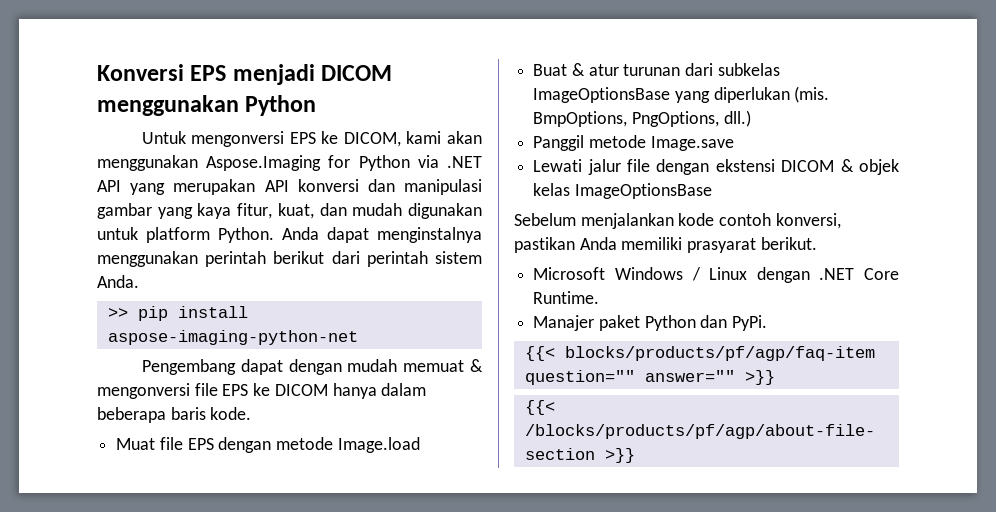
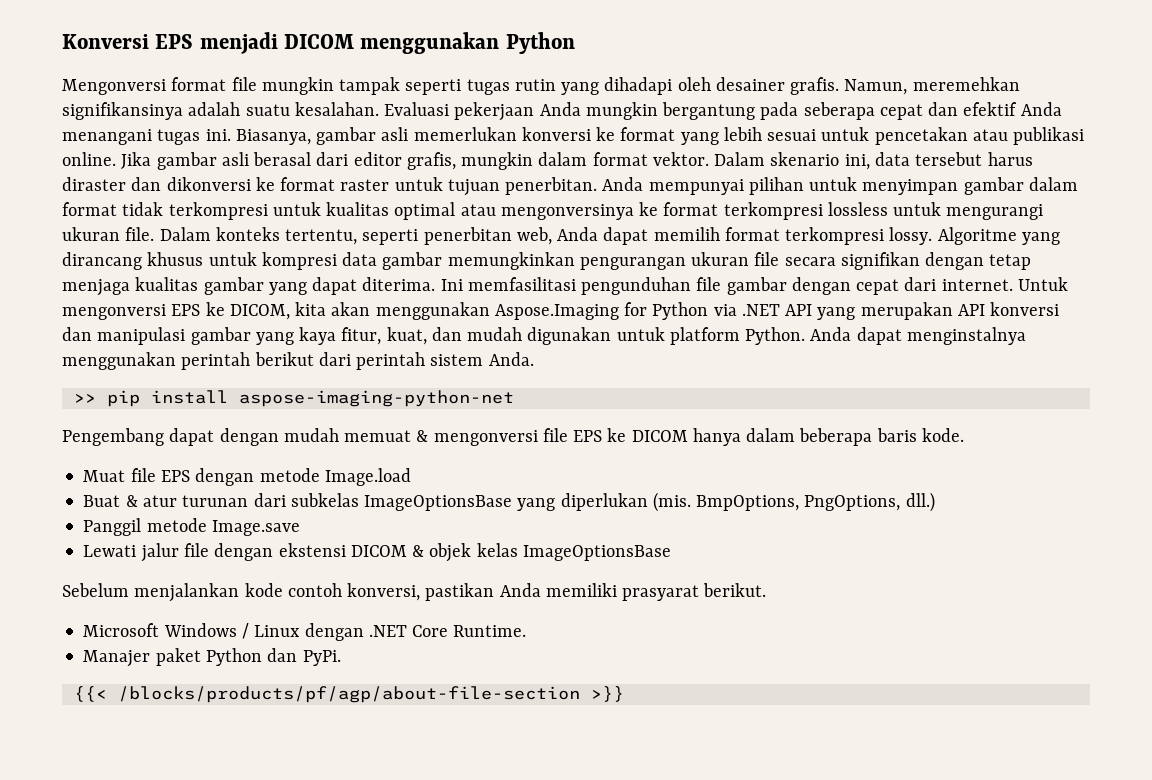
(317, 105) none -> [62,77,1020,95] [62,102,1062,121] [62,127,1085,145] [62,152,1033,170] [62,177,1078,196] [62,202,1044,220] [62,227,1060,245] [62,252,1032,270] [62,277,1013,296] Mengonversi format file mungkin tampak seperti tugas rutin yang dihadapi oleh desainer grafis. Namun, meremehkan signifikansinya adalah suatu kesalahan. Evaluasi pekerjaan Anda mungkin bergantung pada seberapa cepat dan efektif Anda menangani tugas ini. Biasanya, gambar asli memerlukan konversi ke format yang lebih sesuai untuk pencetakan atau publikasi online. Jika gambar asli berasal dari editor grafis, mungkin dalam format vektor. Dalam skenario ini, data tersebut harus diraster dan dikonversi ke format raster untuk tujuan penerbitan. Anda mempunyai pilihan untuk menyimpan gambar dalam format tidak terkompresi untuk kualitas optimal atau mengonversinya ke format terkompresi lossless untuk mengurangi ukuran file. Dalam konteks tertentu, seperti penerbitan web, Anda dapat memilih format terkompresi lossy. Algoritme yang dirancang khusus untuk kompresi data gambar memungkinkan pengurangan ukuran file secara signifikan dengan tetap menjaga kualitas gambar yang dapat diterima. Ini memfasilitasi pengunduhan file gambar dengan cepat dari internet.
[406,131,442,144] kami -> [295,302,327,316] kita
[524,346,875,361] [524,370,775,385] // {{< blocks/products/pf/agp/faq-item question="" answer="" >}} -> (341, 658) none

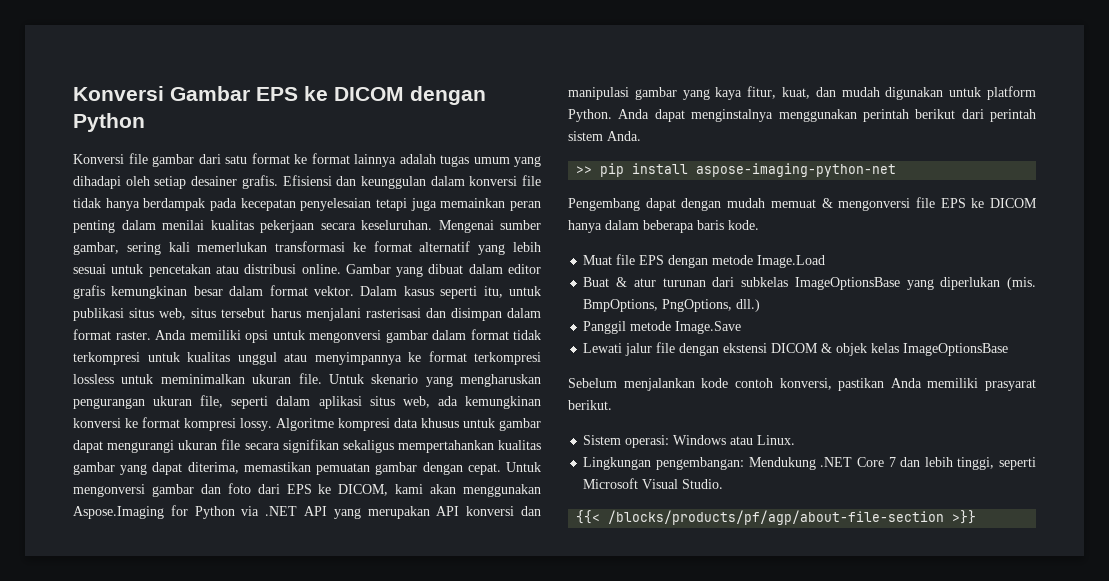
[62,32,575,54] [62,77,556,95] Konversi EPS menjadi DICOM menggunakan Python // Mengonversi format file mungkin tampak seperti tugas rutin -> [73,86,486,105] [73,113,145,132] [73,153,510,167] Konversi Gambar EPS ke DICOM dengan Python // Konversi file gambar dari satu format ke format lainnya adalah tugas umum
(711, 84) none -> [154,176,187,189] setiap
[844,77,1020,95] [62,102,1062,121] [62,127,676,145] Namun, meremehkan signifikansinya adalah suatu kesalahan. Evaluasi pekerjaan Anda mungkin bergantung pada seberapa cepat dan efektif Anda menangani tugas ini. Biasanya, gambar asli memerlukan konversi ke format -> [282,175,541,189] [73,198,541,211] [73,220,541,233] [73,241,471,255] Efisiensi dan keunggulan dalam konversi file tidak hanya berdampak pada kecepatan penyelesaian tetapi juga memainkan peran penting dalam menilai kualitas pekerjaan secara keseluruhan. Mengenai sumber gambar, sering kali memerlukan transformasi ke format alternatif
[1013,127,1085,145] [62,152,1033,170] [62,177,959,196] publikasi online. Jika gambar asli berasal dari editor grafis, mungkin dalam format vektor. Dalam skenario ini, data tersebut harus diraster dan dikonversi ke format raster untuk tujuan penerbitan. Anda mempunyai pilihan untuk menyimpan -> [244,264,541,277] [73,285,541,299] [73,308,541,321] [73,329,381,343] distribusi online. Gambar yang dibuat dalam editor grafis kemungkinan besar dalam format vektor. Dalam kasus seperti itu, untuk publikasi situs web, situs tersebut harus menjalani rasterisasi dan disimpan dalam format raster. Anda memiliki opsi untuk mengonversi
[394,202,634,220] optimal atau mengonversinya -> [237,352,402,365] unggul atau menyimpannya
[946,204,1044,220] mengurangi -> [160,374,245,384] meminimalkan
[159,227,1060,245] [62,252,686,270] Dalam konteks tertentu, seperti penerbitan web, Anda dapat memilih format terkompresi lossy. Algoritme yang dirancang khusus untuk kompresi data gambar memungkinkan pengurangan -> [328,374,541,387] [73,395,541,409] [73,417,541,431] [73,440,175,453] Untuk skenario yang mengharuskan pengurangan ukuran file, seperti dalam aplikasi situs web, ada kemungkinan konversi ke format kompresi lossy. Algoritme kompresi data khusus untuk gambar dapat mengurangi
[925,252,1032,270] [62,279,130,296] dengan tetap menjaga -> [342,440,494,453] sekaligus mempertahankan
[362,277,1068,295] [62,304,166,320] diterima. Ini memfasilitasi pengunduhan file gambar dengan cepat dari internet. Untuk mengonversi -> [187,462,541,475] [73,483,280,497] diterima, memastikan pemuatan gambar dengan cepat. Untuk mengonversi gambar dan foto dari
[295,302,327,316] kita -> [395,484,424,494] kami
[324,468,411,486] Image.load -> [757,255,826,268] Image.Load
[211,520,300,536] Image.save -> [675,321,742,334] Image.Save
[83,623,527,641] [83,648,341,667] Microsoft Windows / Linux dengan .NET Core Runtime. // Manajer paket Python dan PyPi. -> [583,435,796,448] [583,457,1036,470] [583,478,724,489] Sistem operasi: Windows atau Linux. // Lingkungan pengembangan: Mendukung .NET Core 7 dan lebih tinggi, seperti Microsoft Visual Studio.

